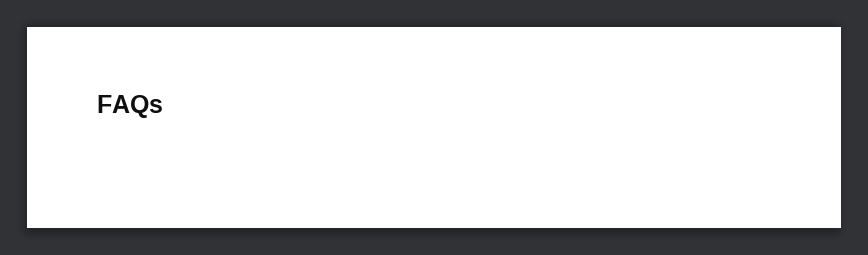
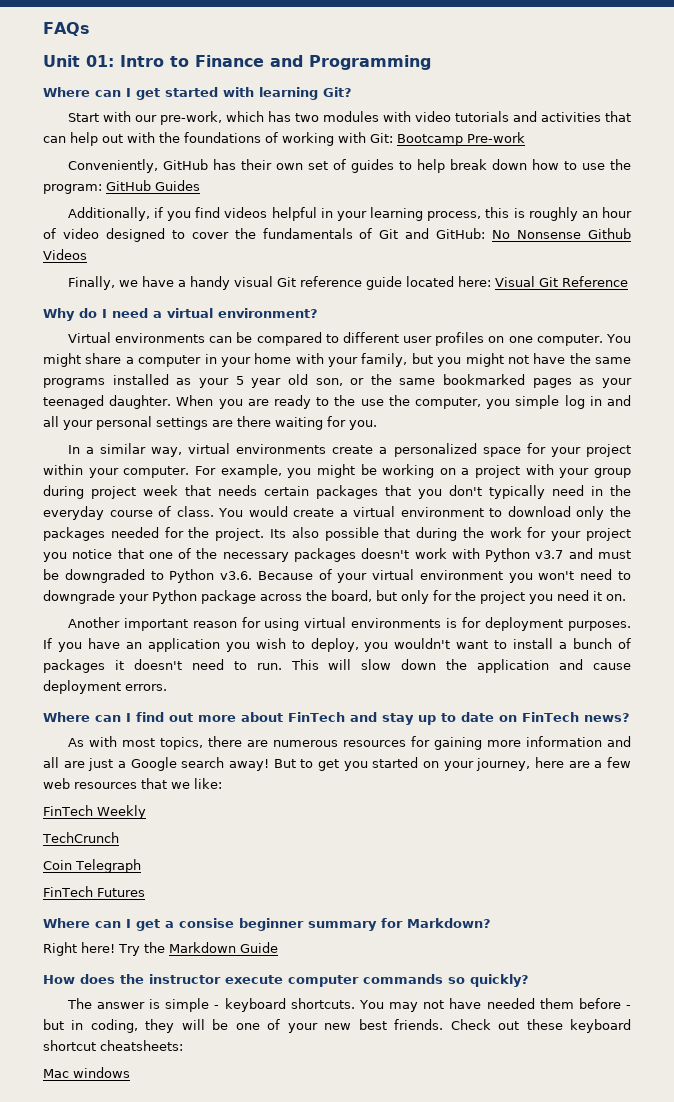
(163, 106) none -> [43,55,431,70] [43,87,352,100] [67,111,632,125] [43,132,525,146] [67,159,632,173] [43,180,200,194] [67,207,632,221] [43,228,631,242] [43,249,87,260] [67,276,628,290] [43,308,318,321] [67,332,632,346] [43,353,631,367] [43,374,632,388] [43,395,631,409] [43,416,377,430] [67,443,632,457] [43,464,631,478] [43,485,631,499] [43,506,631,520] [43,527,631,541] [43,548,631,562] [43,569,631,583] [43,590,626,604] [67,617,631,631] [43,638,631,652] [43,659,631,673] [43,680,167,694] [43,712,630,725] [67,736,631,750] [43,757,631,771] [43,778,222,789] [43,805,146,819] [42,832,119,843] [43,859,141,873] [43,886,145,897] [43,918,491,931] [43,942,278,956] [43,974,529,987] [66,998,632,1012] [43,1019,631,1033] [43,1040,183,1051] [43,1067,130,1078] // Unit 01: Intro to Finance and Programming // Where can I get started with learning Git? // Start with our pre-work, which has two modules with video tutorials and activities that can help out with the foundations of working with Git: Bootcamp Pre-work // Conveniently, GitHub has their own set of guides to help break down how to use the program: GitHub Guides // Additionally, if you find videos helpful in your learning process, this is roughly an hour of video designed to cover the fundamentals of Git and GitHub: No Nonsense Github Videos // Finally, we have a handy visual Git reference guide located here: Visual Git Reference // Why do I need a virtual environment? // Virtual environments can be compared to different user profiles on one computer. You might share a computer in your home with your family, but you might not have the same programs installed as your 5 year old son, or the same bookmarked pages as your teenaged daughter. When you are ready to the use the computer, you simple log in and all your personal settings are there waiting for you. // In a similar way, virtual environments create a personalized space for your project within your computer. For example, you might be working on a project with your group during project week that needs certain packages that you don't typically need in the everyday course of class. You would create a virtual environment to download only the packages needed for the project. Its also possible that during the work for your project you notice that one of the necessary packages doesn't work with Python v3.7 and must be downgraded to Python v3.6. Because of your virtual environment you won't need to downgrade your Python package across the board, but only for the project you need it on. // Another important reason for using virtual environments is for deployment purposes. If you have an application you wish to deploy, you wouldn't want to install a bunch of packages it doesn't need to run. This will slow down the application and cause deployment errors. // Where can I find out more about FinTech and stay up to date on FinTech news? // As with most topics, there are numerous resources for gaining more information and all are just a Google search away! But to get you started on your journey, here are a few web resources that we like: // FinTech Weekly // TechCrunch // Coin Telegraph // FinTech Futures // Where can I get a consise beginner summary for Markdown? // Right here! Try the Markdown Guide // How does the instructor execute computer commands so quickly? // The answer is simple - keyboard shortcuts. You may not have needed them before - but in coding, they will be one of your new best friends. Check out these keyboard shortcut cheatsheets: // Mac windows

